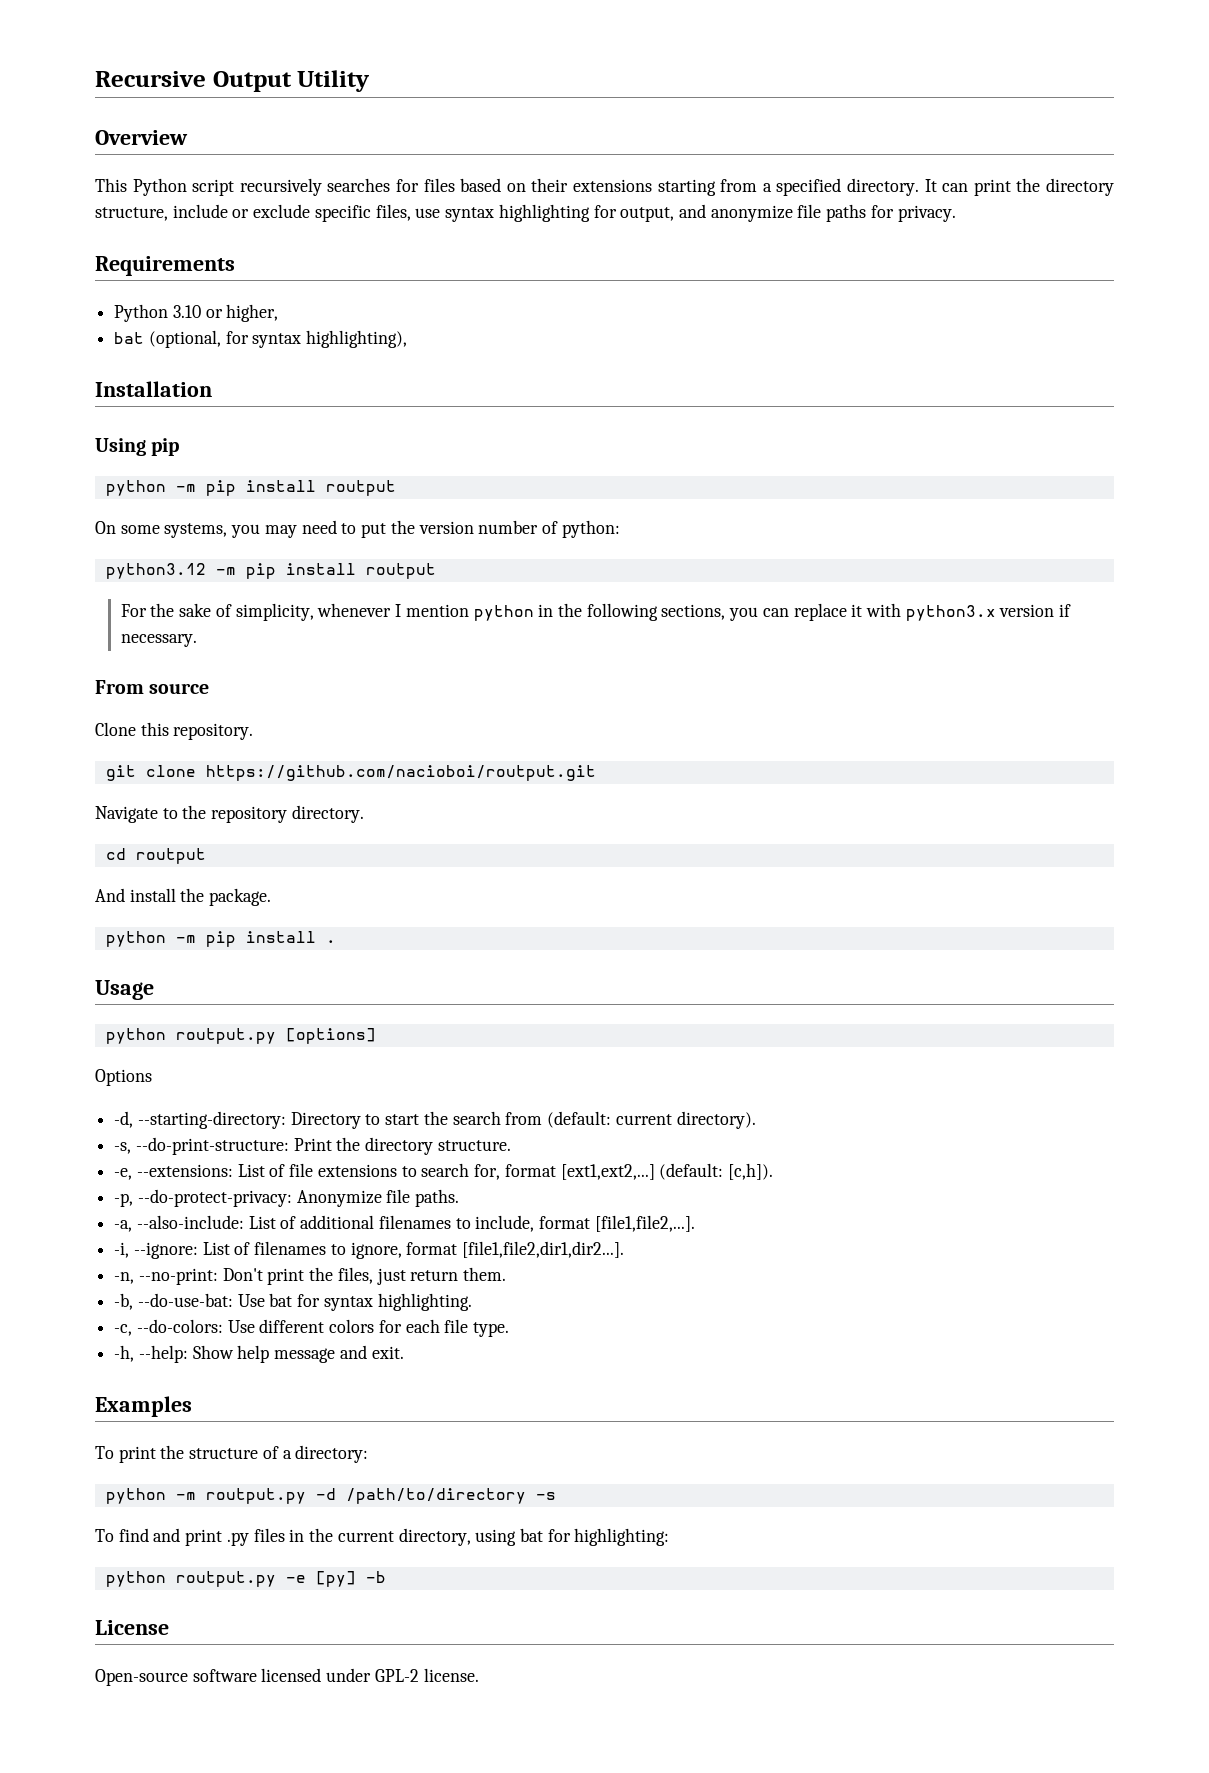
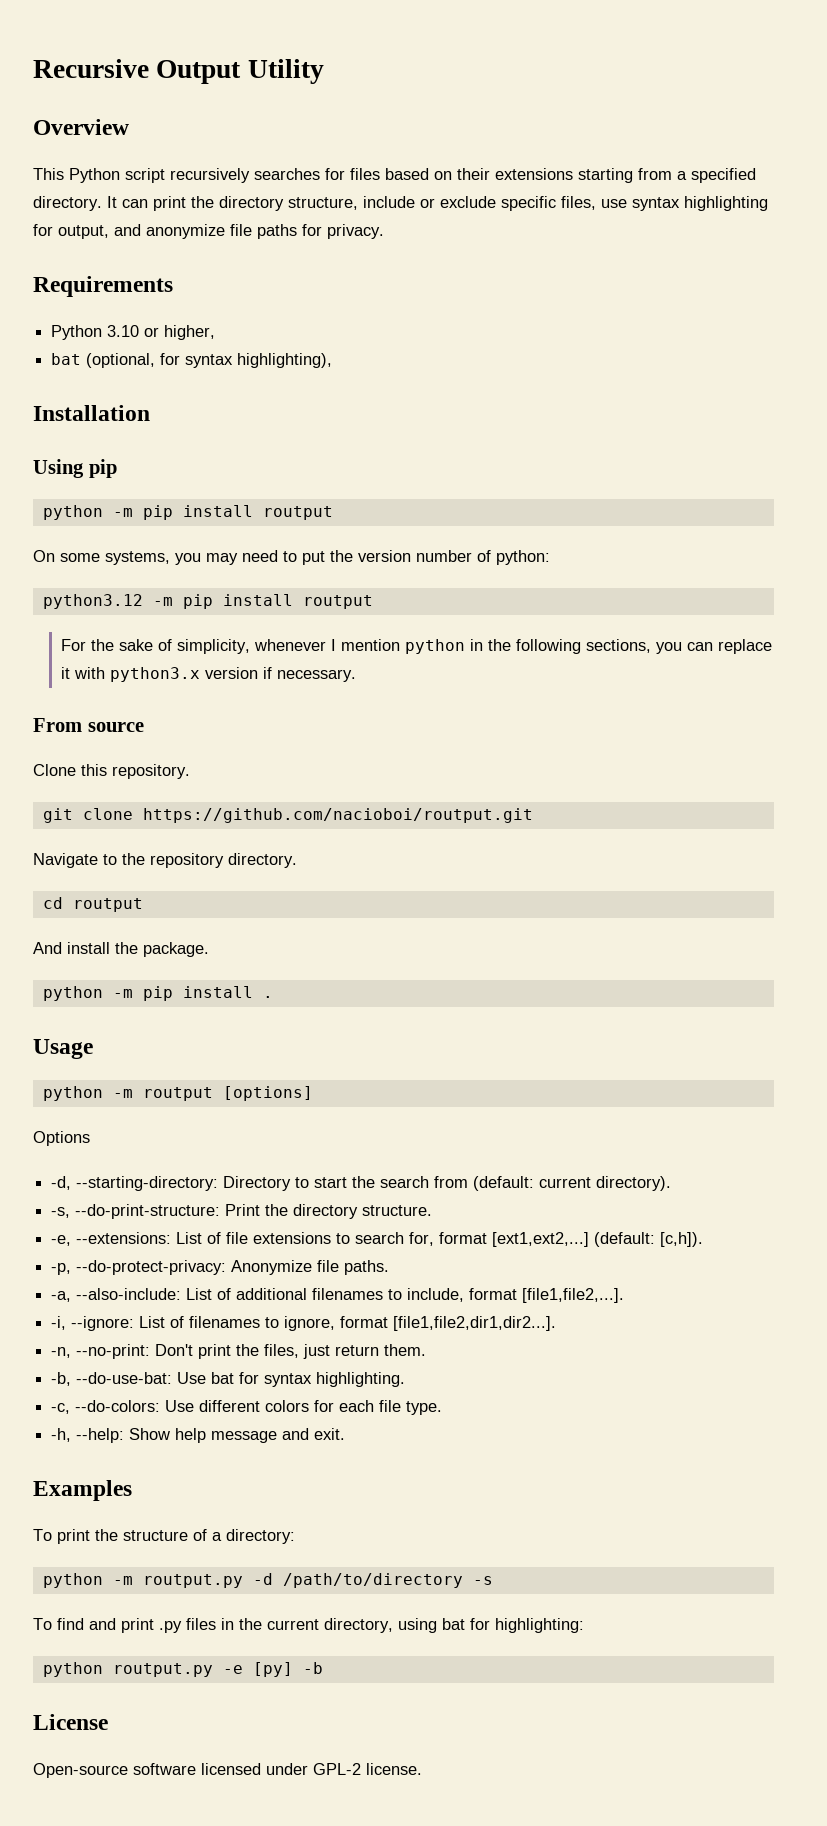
[175,1028,276,1044] routput.py -> [112,1087,213,1101] -m routput

